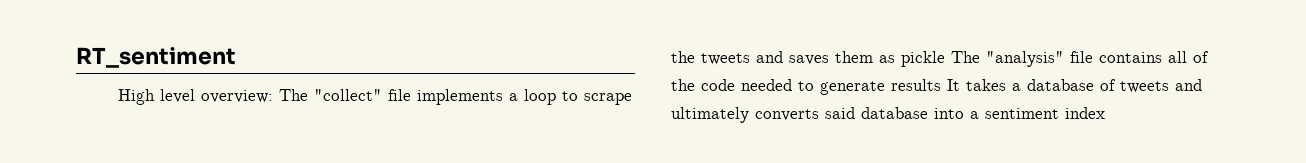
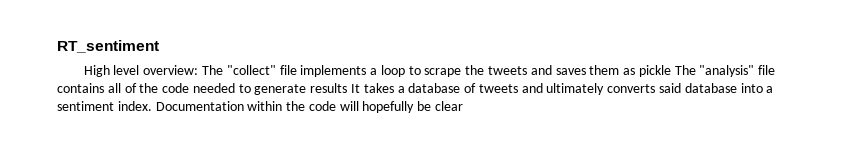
[1065,107,1105,119] index -> [117,101,464,113] index. Documentation within the code will hopefully be clear

